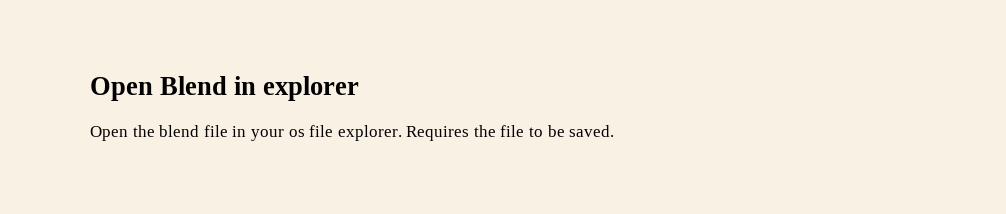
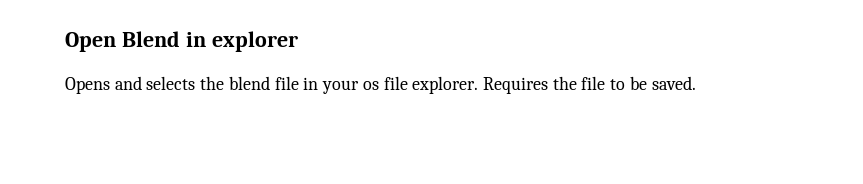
[90,126,128,141] Open -> [65,76,196,94] Opens and selects

